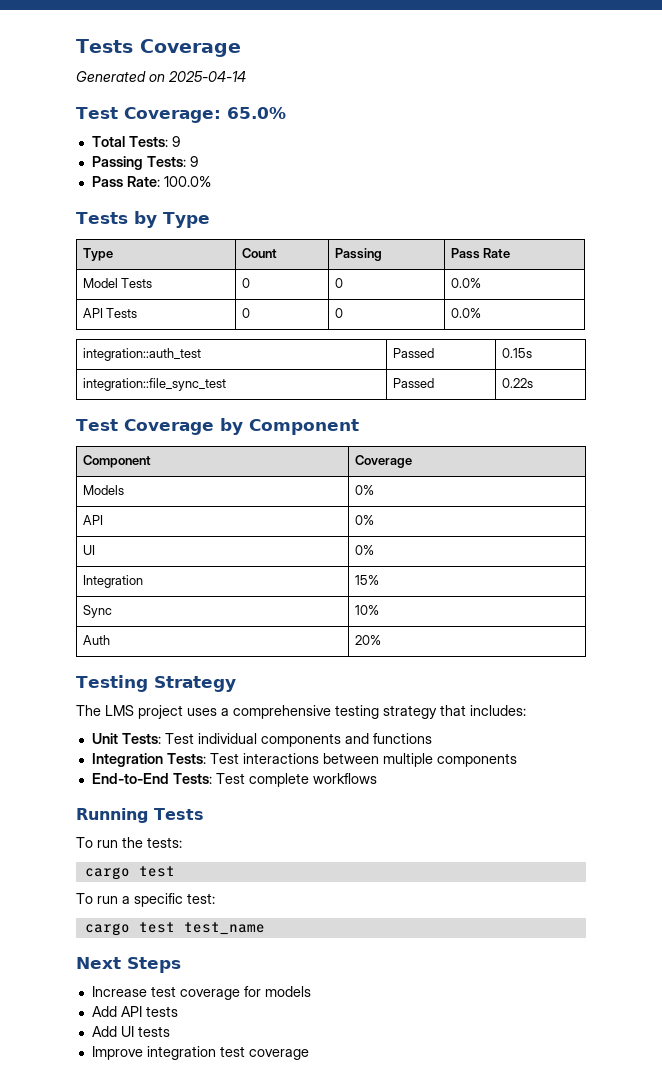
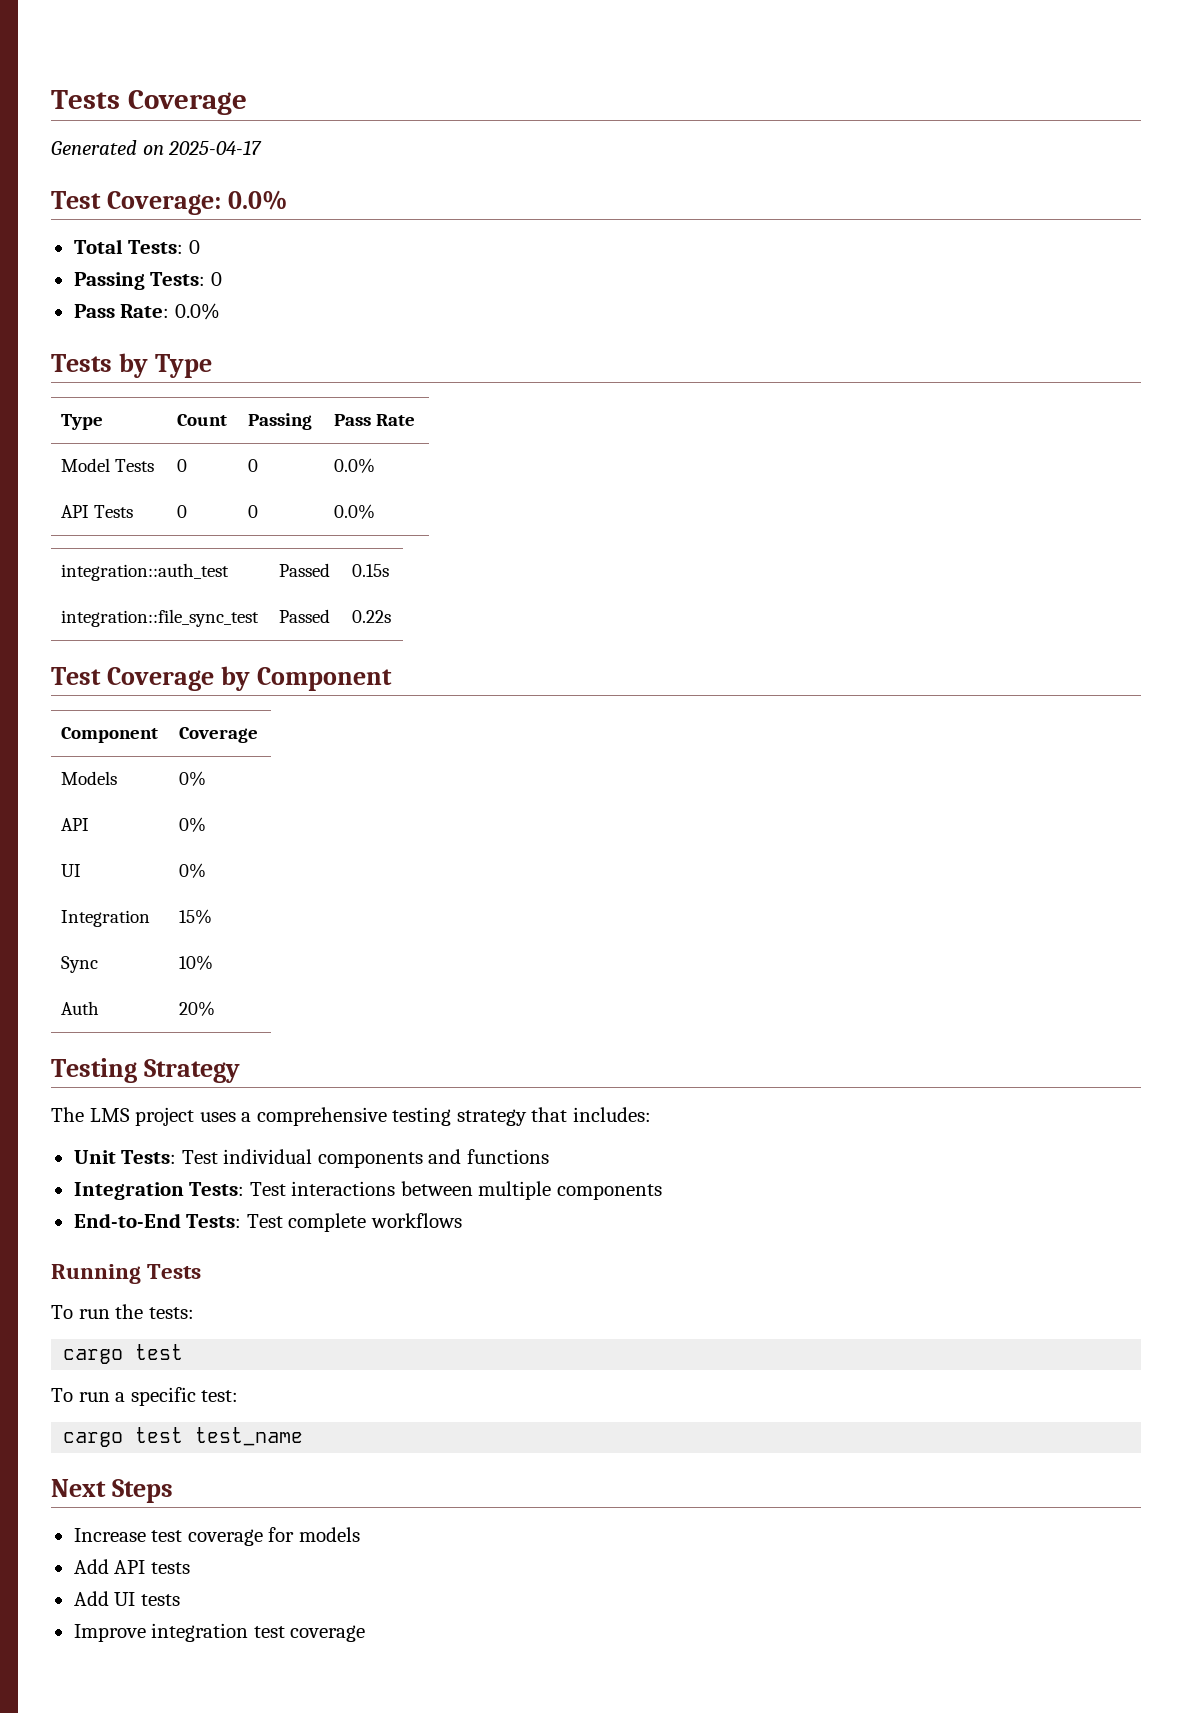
[168,71,246,82] 2025-04-14 -> [168,140,263,155] 2025-04-17
[226,107,286,119] 65.0% -> [227,190,287,210] 0.0%
[171,136,180,147] 9 -> [188,240,200,254] 0
[189,156,198,167] 9 -> [210,272,222,286] 0
[163,176,211,187] 100.0% -> [174,303,220,320] 0.0%

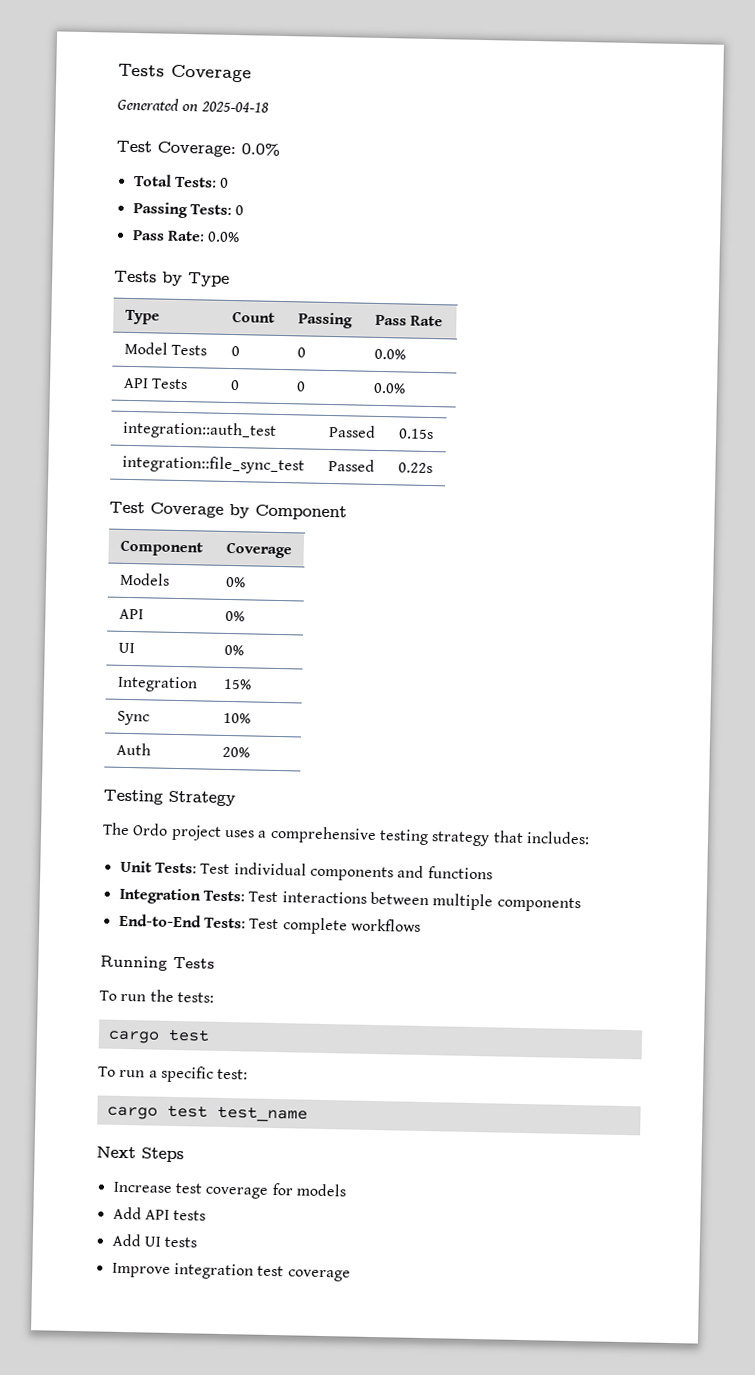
[168,140,263,155] 2025-04-17 -> [200,101,269,113] 2025-04-18
[89,1108,130,1122] LMS -> [132,823,169,836] Ordo

